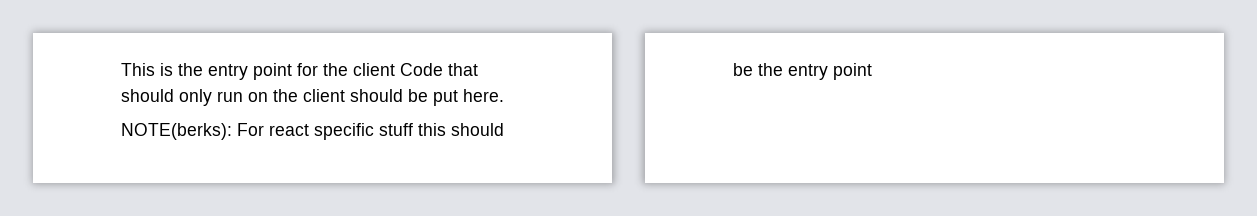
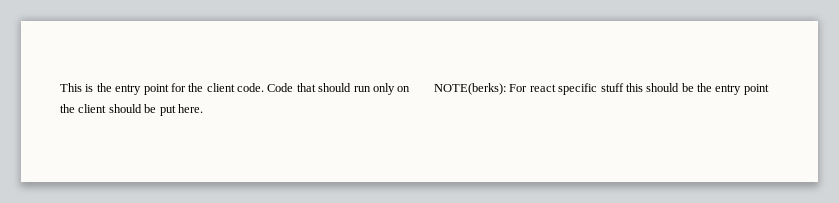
(395, 69) none -> [237,83,264,92] code.
[179,89,243,106] only run -> [353,83,395,95] run only

